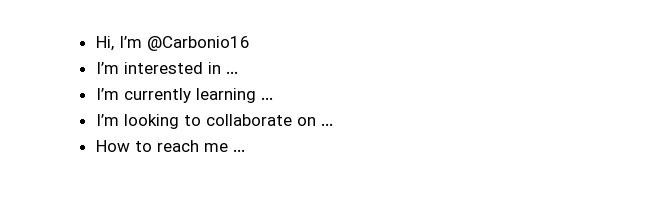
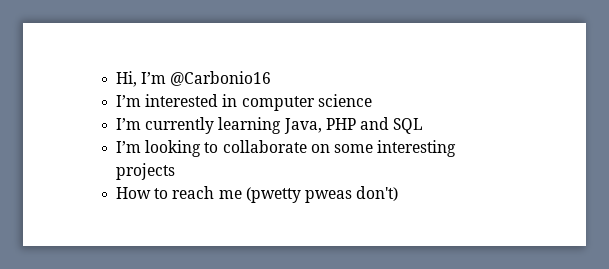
[225,71,238,74] ... -> [241,94,372,111] computer science
[260,97,273,100] ... -> [283,117,424,134] Java, PHP and SQL
[320,123,333,126] ... -> [333,140,457,157] [116,163,176,180] some interesting projects
[232,149,245,152] ... -> [245,186,399,203] (pwetty pweas don't)

